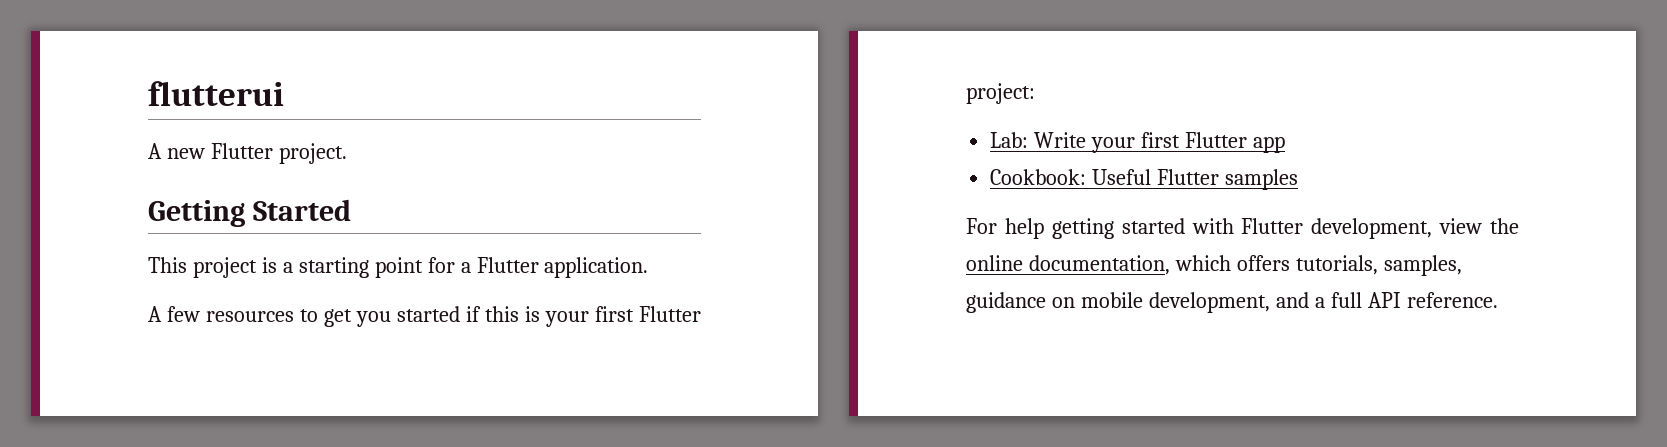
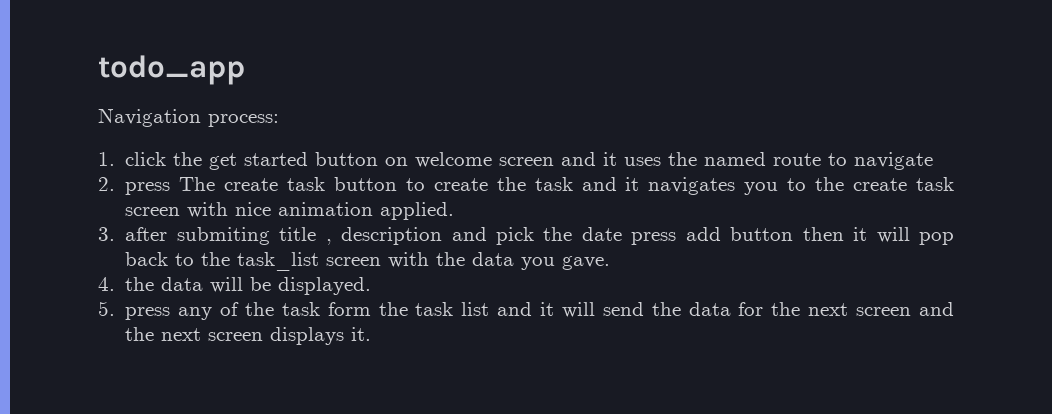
[148,81,284,106] [148,143,347,164] [148,199,351,227] [148,257,649,278] [148,306,701,327] [966,83,1035,104] [990,132,1285,153] [990,169,1299,190] [966,218,1519,239] [966,255,1462,276] [966,292,1498,313] flutterui // A new Flutter project. // Getting Started // This project is a starting point for a Flutter application. // A few resources to get you started if this is your first Flutter project: // Lab: Write your first Flutter app // Cookbook: Useful Flutter samples // For help getting started with Flutter development, view the online documentation, which offers tutorials, samples, guidance on mobile development, and a full API reference. -> [98,55,245,85] [98,108,279,127] [98,152,934,170] [98,177,954,195] [125,202,455,220] [98,227,955,245] [125,252,611,271] [98,277,372,295] [98,301,955,320] [125,327,372,345] todo_app // Navigation process: // 1. click the get started button on welcome screen and it uses the named route to navigate // 2. press The create task button to create the task and it navigates you to the create task screen with nice animation applied. // 3. after submiting title , description and pick the date press add button then it will pop back to the task_list screen with the data you gave. // 4. the data will be displayed. // 5. press any of the task form the task list and it will send the data for the next screen and the next screen displays it.

